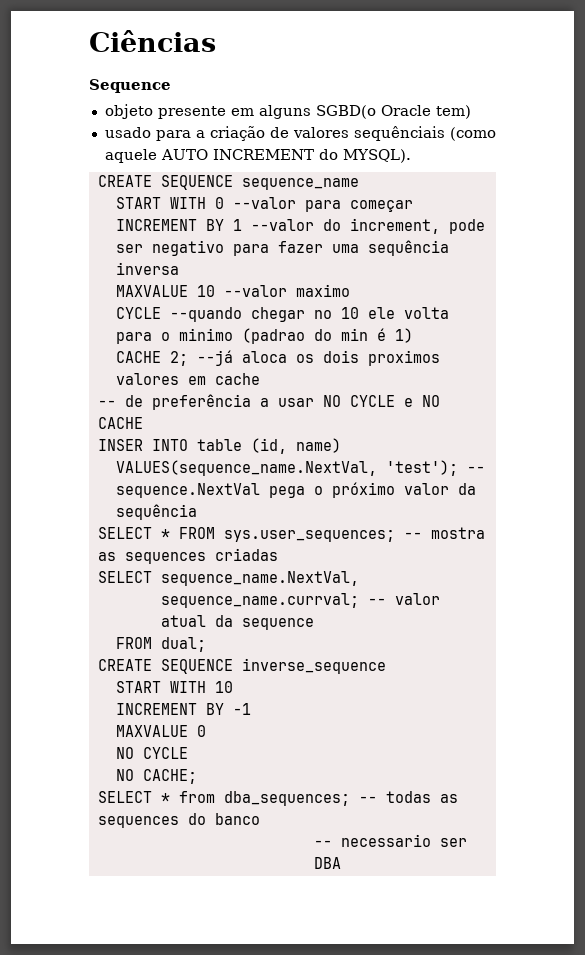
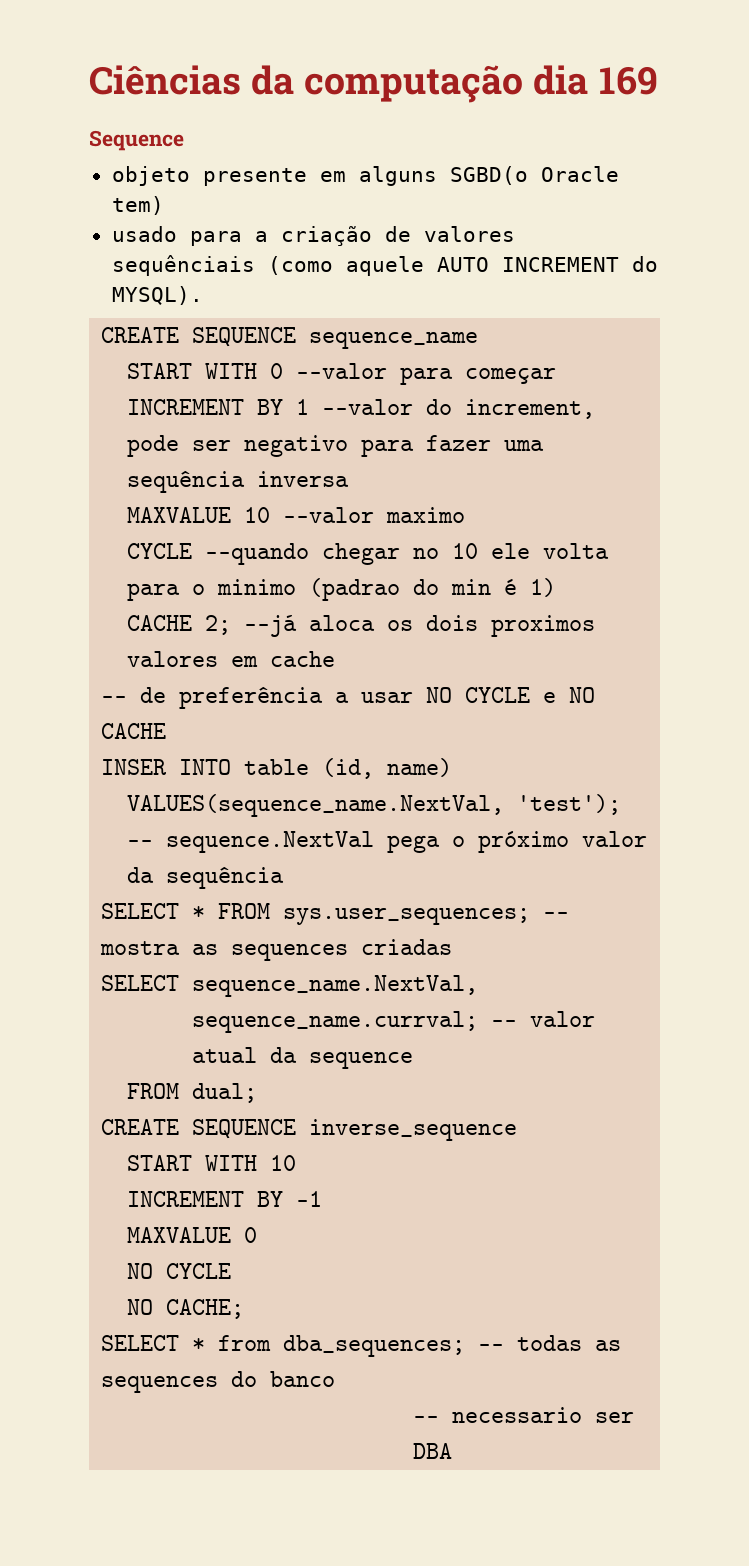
(216, 41) none -> [251,65,658,103] da computação dia 169

